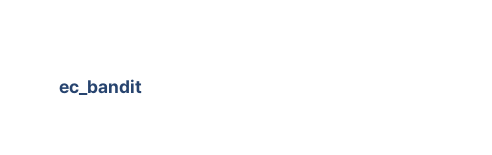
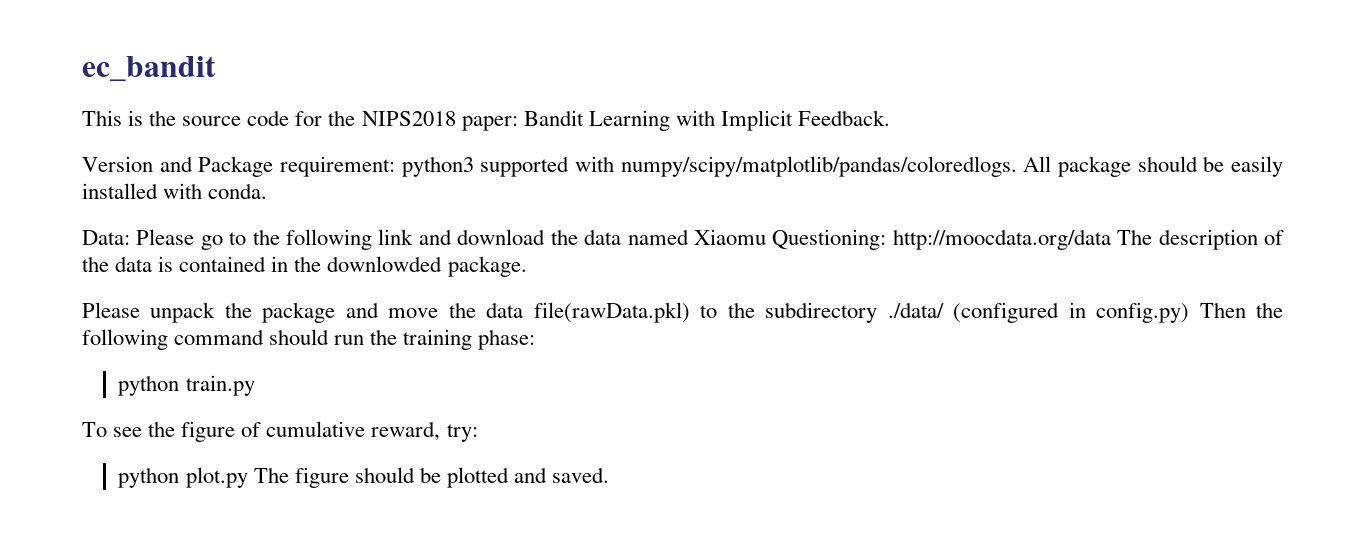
(142, 87) none -> [82,110,890,131] [82,156,1284,177] [82,183,268,199] [82,229,1284,250] [82,256,527,277] [82,302,1283,323] [82,329,536,350] [118,375,255,396] [82,421,478,442] [118,467,610,488] // This is the source code for the NIPS2018 paper: Bandit Learning with Implicit Feedback. // Version and Package requirement: python3 supported with numpy/scipy/matplotlib/pandas/coloredlogs. All package should be easily installed with conda. // Data: Please go to the following link and download the data named Xiaomu Questioning: http://moocdata.org/data The description of the data is contained in the downlowded package. // Please unpack the package and move the data file(rawData.pkl) to the subdirectory ./data/ (configured in config.py) Then the following command should run the training phase: // python train.py // To see the figure of cumulative reward, try: // python plot.py The figure should be plotted and saved.

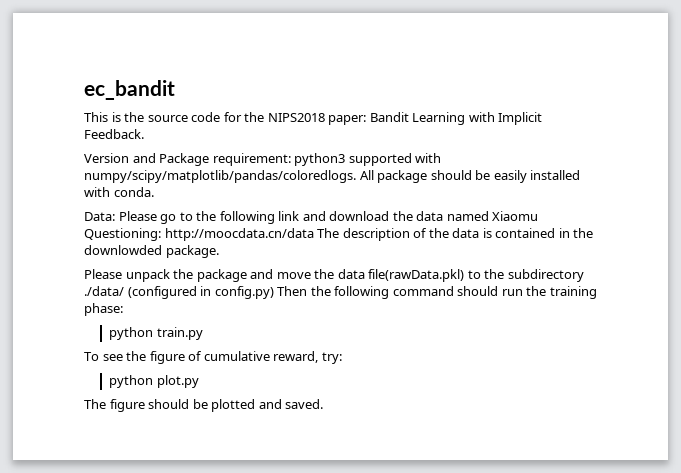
[892,229,1111,250] http://moocdata.org/data -> [164,228,314,241] http://moocdata.cn/data
(248, 477) none -> (199, 381) //

